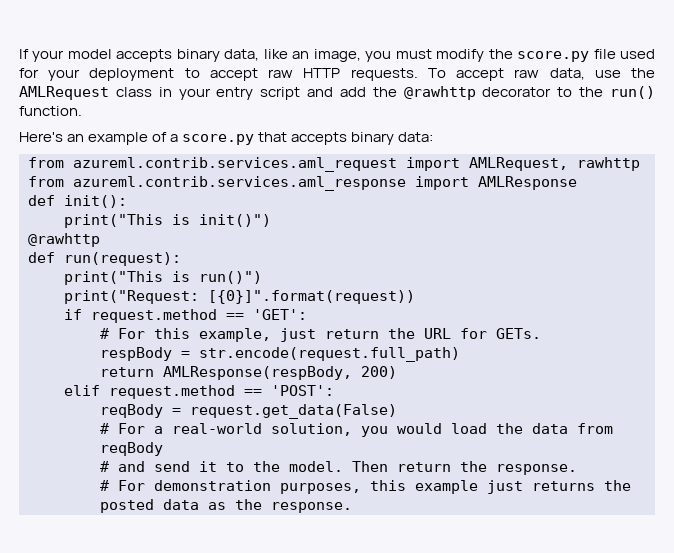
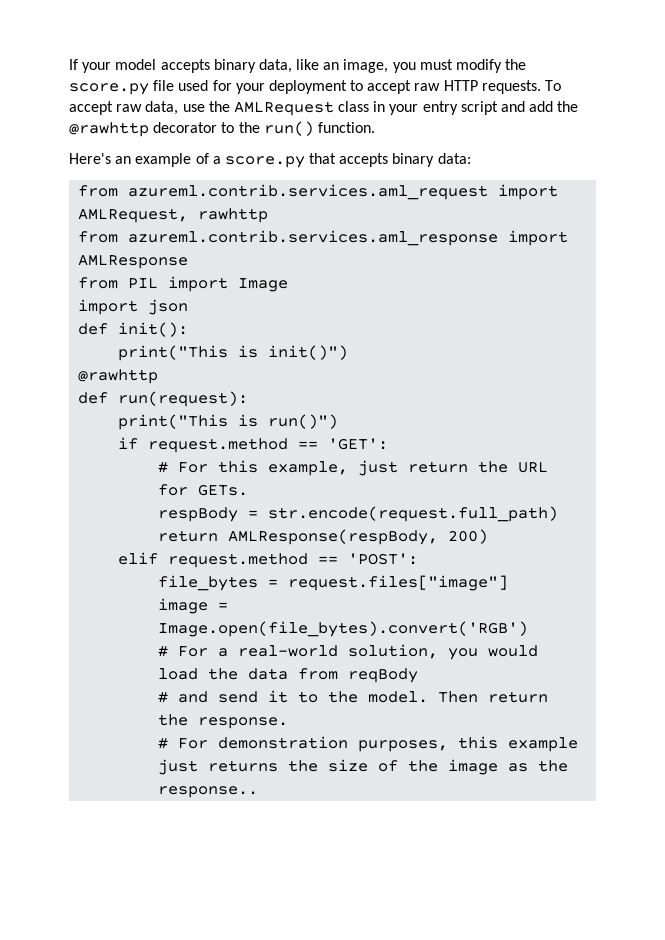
(577, 183) none -> [78,276,289,292] [78,299,189,315] // from PIL import Image // import json
[64,290,415,304] // print("Request: [{0}]".format(request)) -> (339, 421) none
[100,404,397,419] reqBody = request.get_data(False) -> [158,575,509,591] [158,598,229,614] [158,621,529,637] file_bytes = request.files["image"] // image = Image.open(file_bytes).convert('RGB')
[100,499,199,513] posted data -> [328,759,499,775] size of the image
[271,502,352,513] response. -> [158,786,259,798] response..

